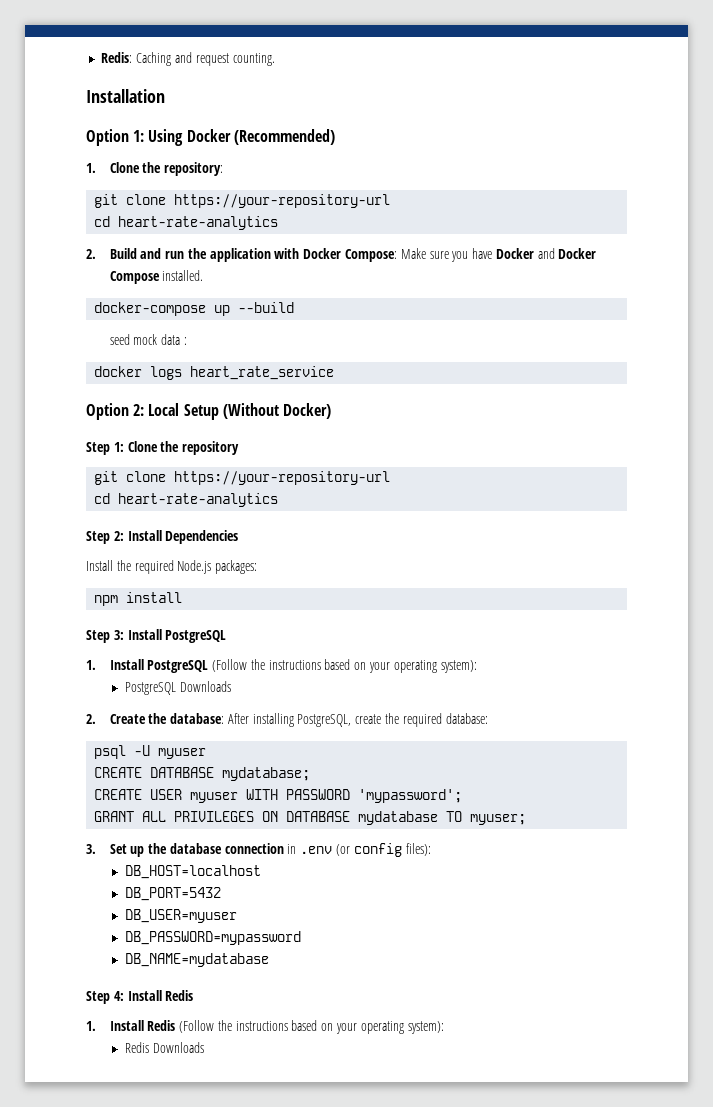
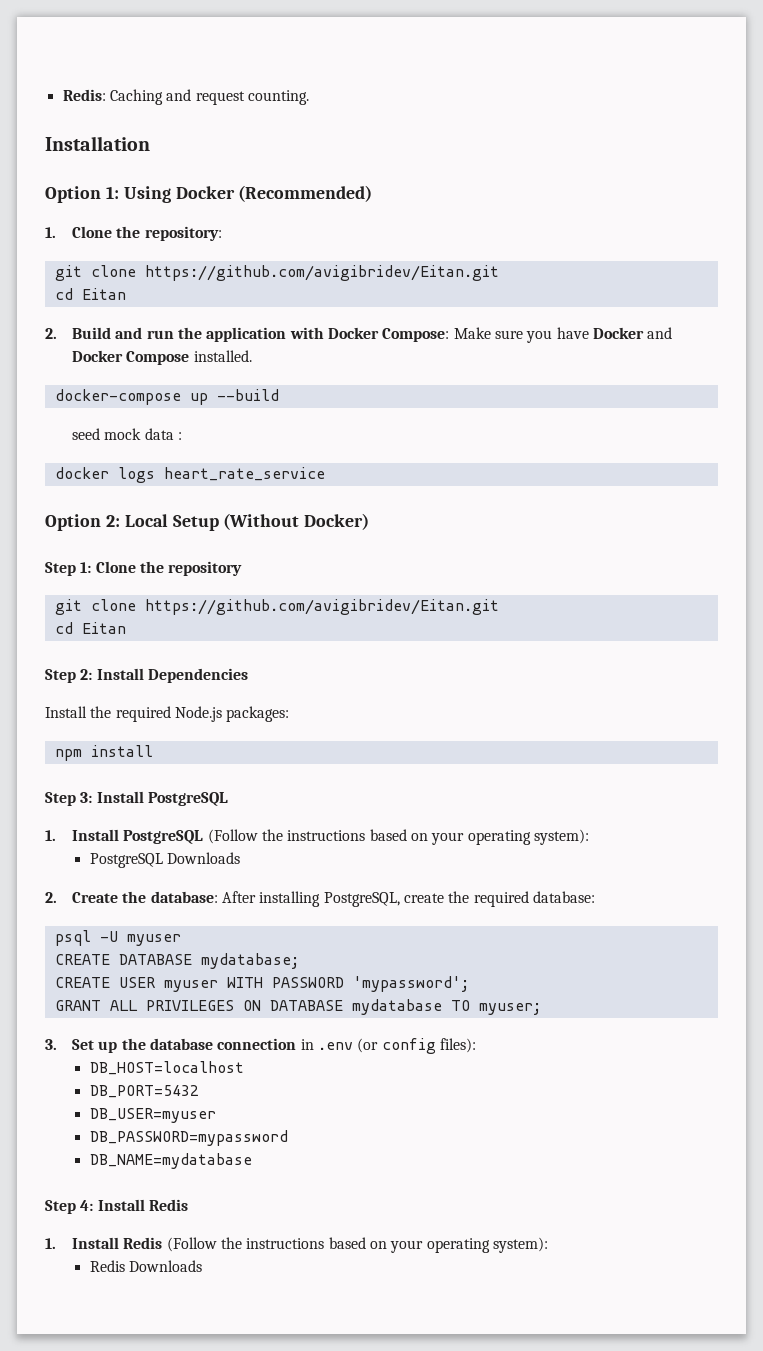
[174,194,391,208] [94,216,279,230] https://your-repository-url // cd heart-rate-analytics -> [144,265,499,281] [54,288,126,300] https://github.com/avigibridev/Eitan.git // cd Eitan
[174,471,391,485] [94,493,279,507] https://your-repository-url // cd heart-rate-analytics -> [144,599,499,615] [54,622,126,634] https://github.com/avigibridev/Eitan.git // cd Eitan

